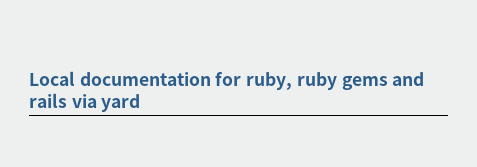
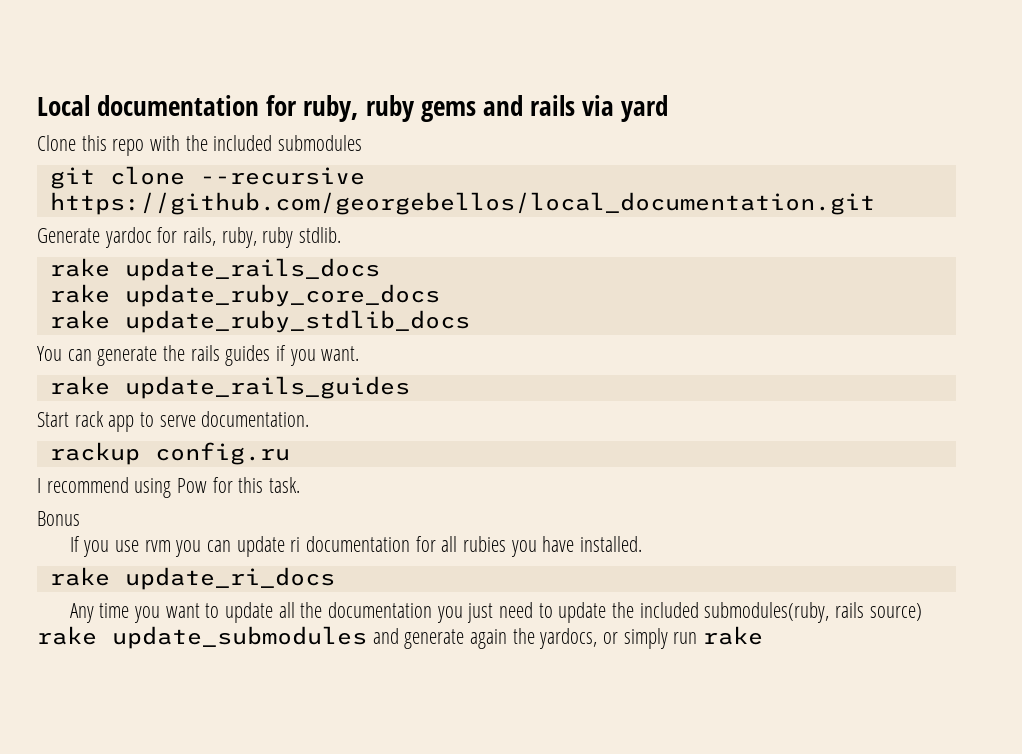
(141, 103) none -> [37,135,363,156] [49,166,365,189] [49,192,875,215] [37,227,342,248] [49,258,380,281] [49,284,440,307] [49,310,470,333] [37,345,360,366] [49,376,410,399] [37,411,310,432] [49,442,290,465] [37,477,301,498] [37,511,80,526] [69,536,642,557] [49,567,335,590] [69,602,922,623] [37,626,764,649] // Clone this repo with the included submodules // git clone --recursive https://github.com/georgebellos/local_documentation.git // Generate yardoc for rails, ruby, ruby stdlib. // rake update_rails_docs // rake update_ruby_core_docs // rake update_ruby_stdlib_docs // You can generate the rails guides if you want. // rake update_rails_guides // Start rack app to serve documentation. // rackup config.ru // I recommend using Pow for this task. // Bonus // If you use rvm you can update ri documentation for all rubies you have installed. // rake update_ri_docs // Any time you want to update all the documentation you just need to update the included submodules(ruby, rails source) rake update_submodules and generate again the yardocs, or simply run rake

